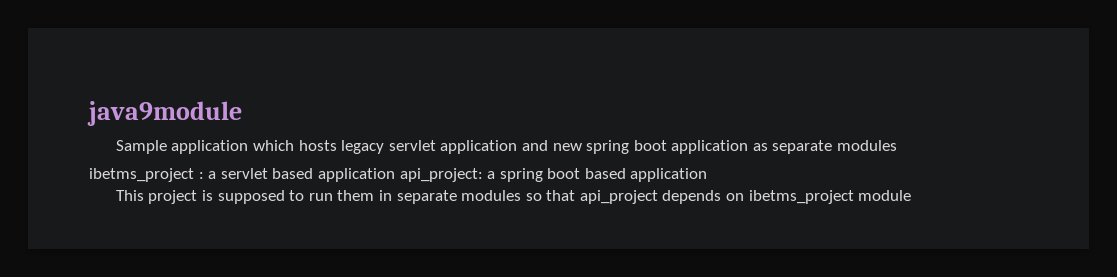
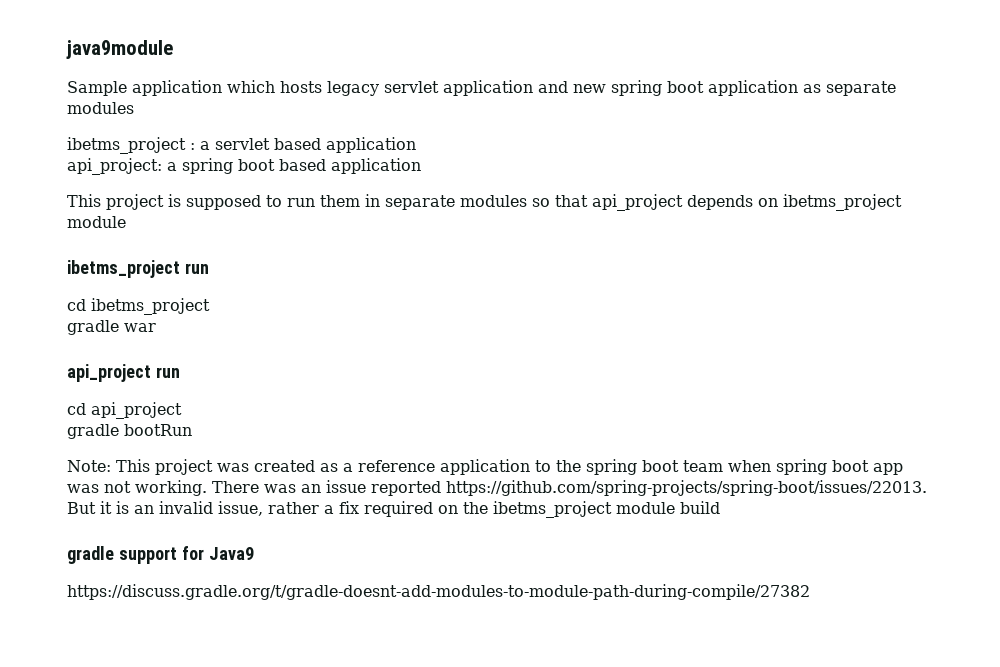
(395, 175) none -> (416, 145) //
(912, 195) none -> [67,260,209,278] [67,298,210,315] [67,320,156,335] [67,364,180,382] [67,402,182,419] [67,424,192,439] [67,459,903,475] [67,480,927,496] [67,501,720,518] [67,546,254,564] [67,584,810,600] // ibetms_project run // cd ibetms_project // gradle war // api_project run // cd api_project // gradle bootRun // Note: This project was created as a reference application to the spring boot team when spring boot app was not working. There was an issue reported https://github.com/spring-projects/spring-boot/issues/22013. But it is an invalid issue, rather a fix required on the ibetms_project module build // gradle support for Java9 // https://discuss.gradle.org/t/gradle-doesnt-add-modules-to-module-path-during-compile/27382

